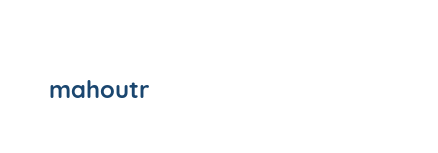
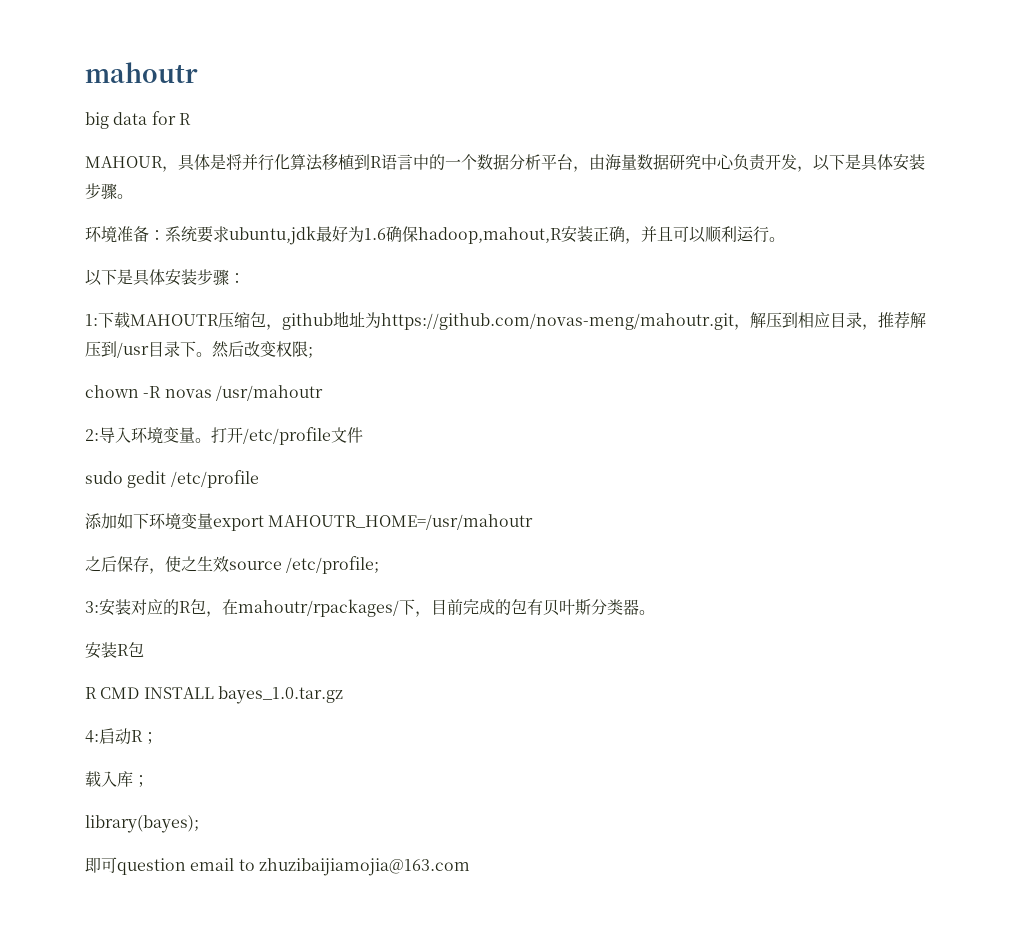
(149, 89) none -> [85,111,191,129] [85,154,925,172] [85,183,133,200] [85,226,785,245] [85,269,245,286] [85,311,926,330] [85,341,313,358] [85,385,323,401] [85,427,363,445] [85,470,259,488] [85,513,534,531] [85,556,380,574] [85,599,655,617] [85,642,144,659] [85,686,343,704] [85,728,158,745] [85,771,149,787] [85,815,199,833] [85,857,470,876] // big data for R // MAHOUR，具体是将并行化算法移植到R语言中的一个数据分析平台，由海量数据研究中心负责开发，以下是具体安装步骤。 // 环境准备：系统要求ubuntu,jdk最好为1.6确保hadoop,mahout,R安装正确，并且可以顺利运行。 // 以下是具体安装步骤： // 1:下载MAHOUTR压缩包，github地址为https://github.com/novas-meng/mahoutr.git，解压到相应目录，推荐解压到/usr目录下。然后改变权限; // chown -R novas /usr/mahoutr // 2:导入环境变量。打开/etc/profile文件 // sudo gedit /etc/profile // 添加如下环境变量export MAHOUTR_HOME=/usr/mahoutr // 之后保存，使之生效source /etc/profile; // 3:安装对应的R包，在mahoutr/rpackages/下，目前完成的包有贝叶斯分类器。 // 安装R包 // R CMD INSTALL bayes_1.0.tar.gz // 4:启动R； // 载入库； // library(bayes); // 即可question email to zhuzibaijiamojia@163.com

